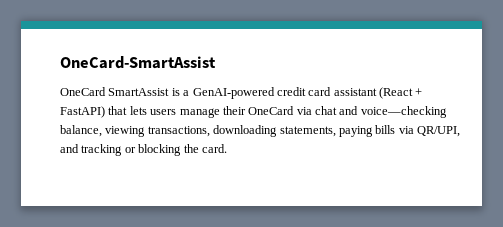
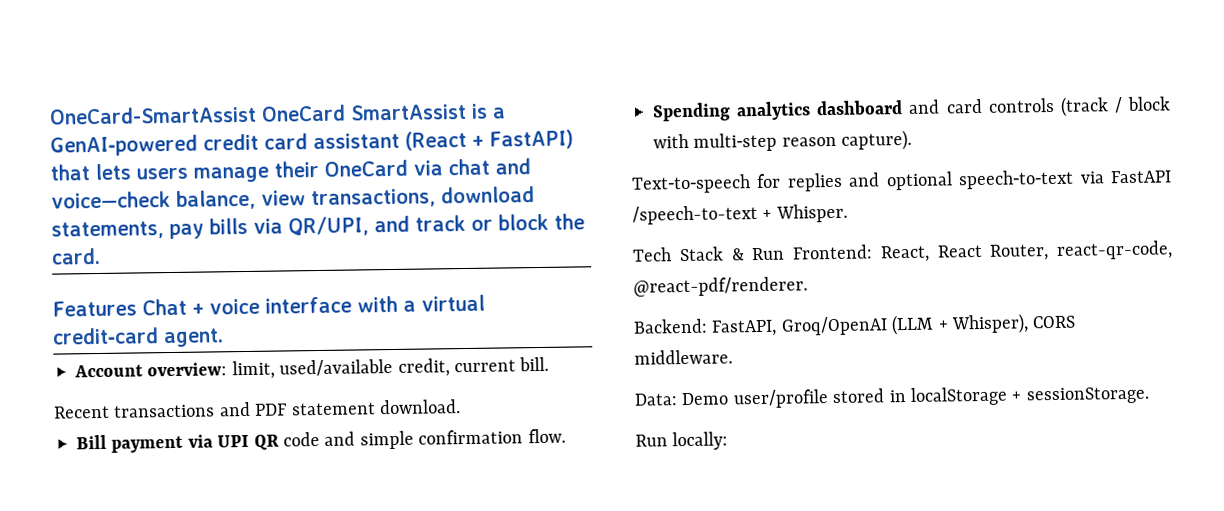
(216, 62) // -> (257, 115) none
[360,106,447,118] [60,125,373,137] voice—checking balance, viewing transactions, downloading statements, paying -> [51,186,535,210] [51,221,204,240] voice—check balance, view transactions, download statements, pay
[81,144,182,156] tracking or blocking -> [415,213,549,232] track or block
(227, 148) none -> [52,294,485,317] [52,327,224,348] [74,356,550,380] [54,399,461,419] [76,428,566,453] [652,96,1171,122] [653,129,913,152] [631,169,1172,194] [632,203,848,225] [632,240,1173,263] [633,276,808,297] [633,313,1077,337] [634,349,733,365] [634,386,1150,409] [635,431,729,451] // Features Chat + voice interface with a virtual credit‑card agent. // Account overview: limit, used/available credit, current bill. // Recent transactions and PDF statement download. // Bill payment via UPI QR code and simple confirmation flow. // Spending analytics dashboard and card controls (track / block with multi‑step reason capture). // Text‑to‑speech for replies and optional speech‑to‑text via FastAPI /speech-to-text + Whisper. // Tech Stack & Run Frontend: React, React Router, react-qr-code, @react-pdf/renderer. // Backend: FastAPI, Groq/OpenAI (LLM + Whisper), CORS middleware. // Data: Demo user/profile stored in localStorage + sessionStorage. // Run locally:

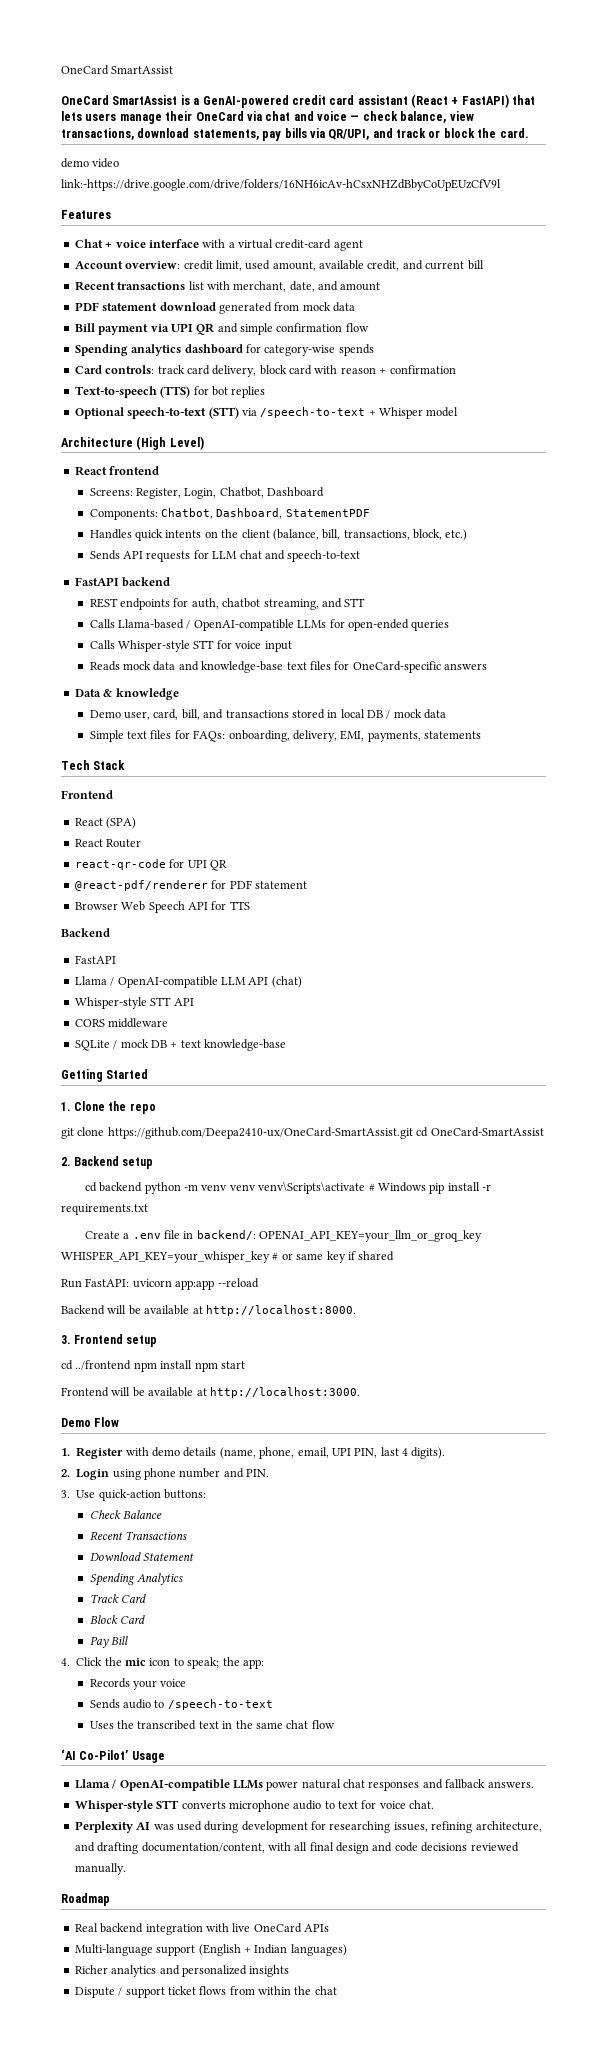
[49,105,257,125] OneCard-SmartAssist -> [61,65,174,75] OneCard SmartAssist //
[51,191,171,209] voice—check -> [317,111,398,121] voice — check
(101, 256) none -> [61,158,120,168] [61,179,501,191] // demo video link:-https://drive.google.com/drive/folders/16NH6icAv-hCsxNHZdBbyCoUpEUzCfV9l
(137, 308) none -> (111, 214) //
[163,328,224,348] agent. -> [333,240,363,251] agent
[231,356,550,380] [54,399,461,419] limit, used/available credit, current bill. // Recent transactions and PDF statement download. -> [183,260,484,271] [74,281,381,292] [74,302,355,314] credit limit, used amount, available credit, and current bill // Recent transactions list with merchant, date, and amount // PDF statement download generated from mock data
[283,431,320,447] code -> (215, 329) none
[527,428,566,444] flow. -> [345,323,369,332] flow
[908,96,1171,117] [653,129,913,152] [631,169,1172,194] [632,203,848,225] [632,240,1173,263] [633,276,808,297] [633,313,1077,337] [634,349,733,365] [634,386,1150,409] [635,431,729,451] and card controls (track / block with multi‑step reason capture). // Text‑to‑speech for replies and optional speech‑to‑text via FastAPI /speech-to-text + Whisper. // Tech Stack & Run Frontend: React, React Router, react-qr-code, @react-pdf/renderer. // Backend: FastAPI, Groq/OpenAI (LLM + Whisper), CORS middleware. // Data: Demo user/profile stored in localStorage + sessionStorage. // Run locally: -> [245,344,374,356] [74,365,456,377] [74,386,266,398] [74,407,459,419] [61,436,204,450] [74,466,160,476] [89,487,325,499] [89,508,370,520] [89,529,468,541] [89,550,361,562] [74,577,171,587] [89,598,366,610] [89,619,450,631] [89,640,292,652] [89,661,488,673] [74,688,179,700] [89,709,447,720] [89,730,482,742] [61,760,126,770] [61,790,113,799] [74,817,137,829] [74,839,142,848] [74,859,227,871] [74,880,307,891] [74,901,250,913] [61,928,110,937] [74,955,116,964] [74,976,302,988] [74,997,194,1009] [74,1018,169,1028] [74,1039,286,1051] [61,1069,149,1082] [61,1101,156,1114] [61,1127,544,1139] [61,1156,154,1169] [84,1181,492,1194] [61,1204,148,1215] [84,1230,483,1242] [61,1251,395,1263] [61,1278,259,1290] [61,1305,356,1316] [61,1334,158,1347] [61,1360,245,1372] [61,1387,360,1398] [61,1417,120,1427] [61,1447,446,1459] [61,1468,270,1480] [61,1489,206,1501] [89,1510,163,1519] [89,1531,188,1540] [89,1552,195,1561] [89,1573,184,1586] [89,1594,147,1603] [89,1615,146,1624] [89,1636,129,1648] [61,1657,264,1669] [89,1678,187,1690] [89,1699,273,1710] [89,1720,335,1730] [61,1749,165,1763] [74,1779,534,1791] [74,1800,435,1812] [74,1821,542,1833] [74,1842,519,1854] [74,1863,126,1875] [61,1893,110,1906] [74,1923,329,1935] [74,1944,347,1956] [74,1965,290,1977] [74,1986,337,1998] for category‑wise spends // Card controls: track card delivery, block card with reason + confirmation // Text‑to‑speech (TTS) for bot replies // Optional speech‑to‑text (STT) via /speech-to-text + Whisper model // Architecture (High Level) // React frontend // Screens: Register, Login, Chatbot, Dashboard // Components: Chatbot, Dashboard, StatementPDF // Handles quick intents on the client (balance, bill, transactions, block, etc.) // Sends API requests for LLM chat and speech‑to‑text // FastAPI backend // REST endpoints for auth, chatbot streaming, and STT // Calls Llama‑based / OpenAI‑compatible LLMs for open‑ended queries // Calls Whisper‑style STT for voice input // Reads mock data and knowledge‑base text files for OneCard‑specific answers // Data & knowledge // Demo user, card, bill, and transactions stored in local DB / mock data // Simple text files for FAQs: onboarding, delivery, EMI, payments, statements // Tech Stack // Frontend // React (SPA) // React Router // react-qr-code for UPI QR // @react-pdf/renderer for PDF statement // Browser Web Speech API for TTS // Backend // FastAPI // Llama / OpenAI‑compatible LLM API (chat) // Whisper‑style STT API // CORS middleware // SQLite / mock DB + text knowledge‑base // Getting Started // 1. Clone the repo // git clone https://github.com/Deepa2410-ux/OneCard-SmartAssist.git cd OneCard-SmartAssist // 2. Backend setup // cd backend python -m venv venv venv\Scripts\activate # Windows pip install -r requirements.txt // Create a .env file in backend/: OPENAI_API_KEY=your_llm_or_groq_key WHISPER_API_KEY=your_whisper_key # or same key if shared // Run FastAPI: uvicorn app:app --reload // Backend will be available at http://localhost:8000. // 3. Frontend setup // cd ../frontend npm install npm start // Frontend will be available at http://localhost:3000. // Demo Flow // 1. Register with demo details (name, phone, email, UPI PIN, last 4 digits). // 2. Login using phone number and PIN. // 3. Use quick‑action buttons: // Check Balance // Recent Transactions // Download Statement // Spending Analytics // Track Card // Block Card // Pay Bill // 4. Click the mic icon to speak; the app: // Records your voice // Sends audio to /speech-to-text // Uses the transcribed text in the same chat flow // ‘AI Co‑Pilot’ Usage // Llama / OpenAI‑compatible LLMs power natural chat responses and fallback answers. // Whisper‑style STT converts microphone audio to text for voice chat. // Perplexity AI was used during development for researching issues, refining architecture, and drafting documentation/content, with all final design and code decisions reviewed manually. // Roadmap // Real backend integration with live OneCard APIs // Multi‑language support (English + Indian languages) // Richer analytics and personalized insights // Dispute / support ticket flows from within the chat

